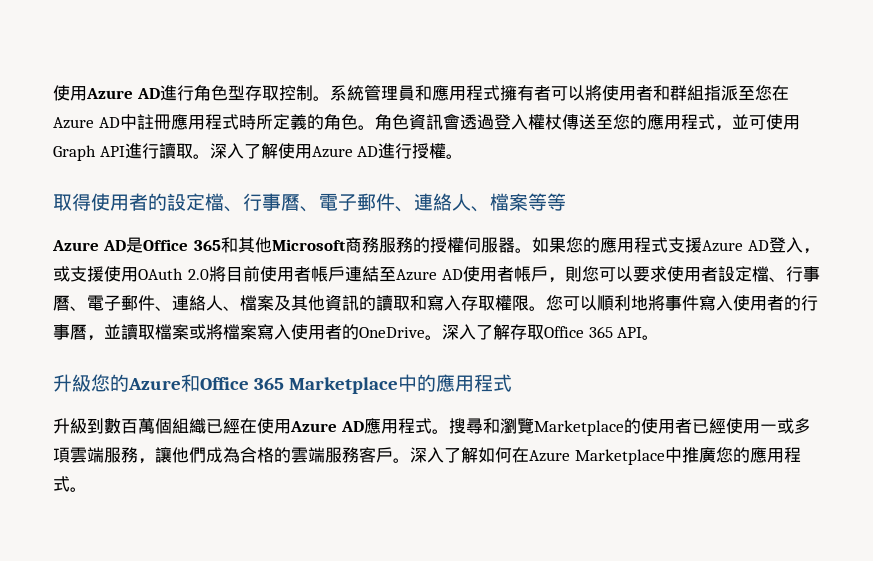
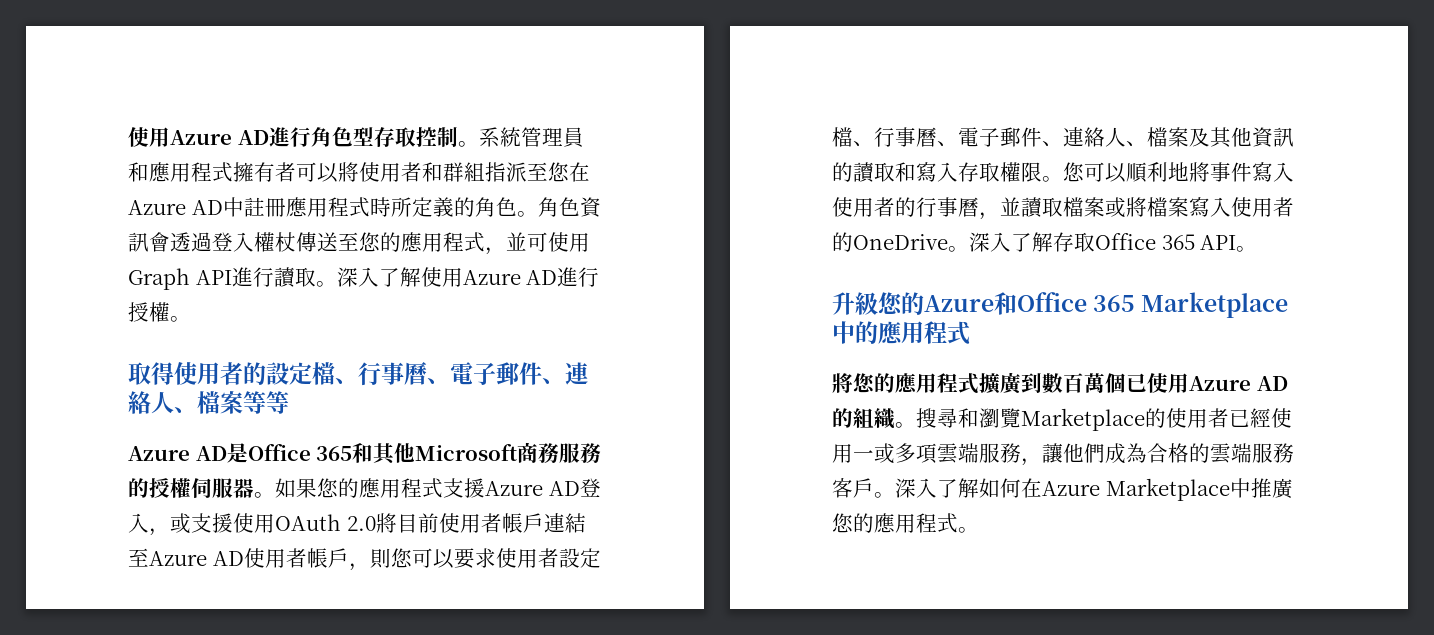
[53,418,432,434] 升級到數百萬個組織已經在使用Azure AD應用程式 -> [832,372,1288,395] [832,408,896,429] 將您的應用程式擴廣到數百萬個已使用Azure AD的組織

